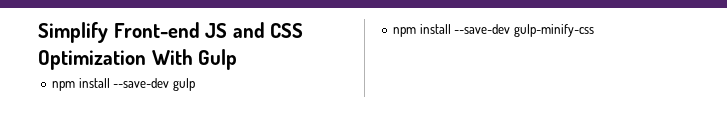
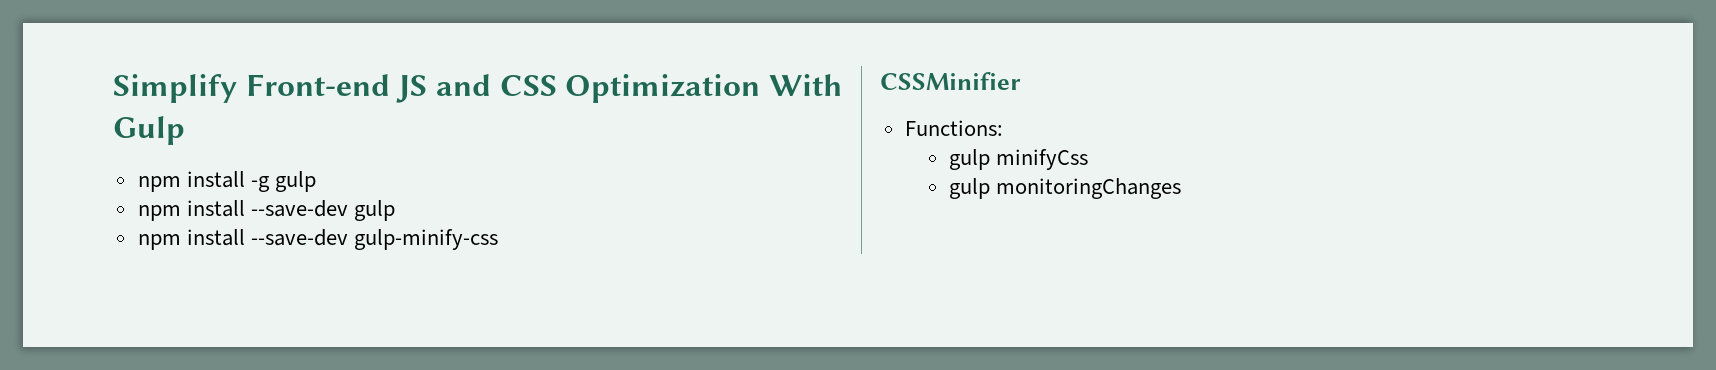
(238, 59) none -> [137,171,316,192] // npm install -g gulp
(594, 30) none -> [880,72,1021,90] [904,120,1003,136] [949,149,1089,170] [949,178,1182,199] // CSSMinifier // Functions: // gulp minifyCss // gulp monitoringChanges

